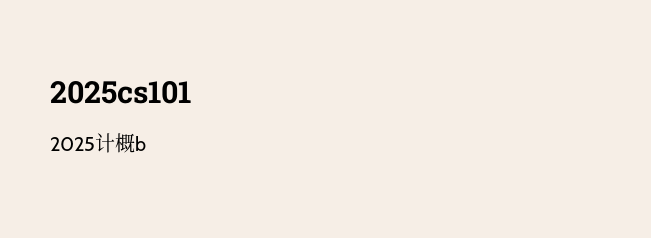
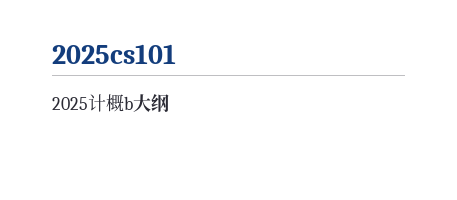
(146, 143) none -> [133,94,169,112] 大纲

